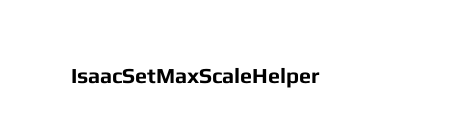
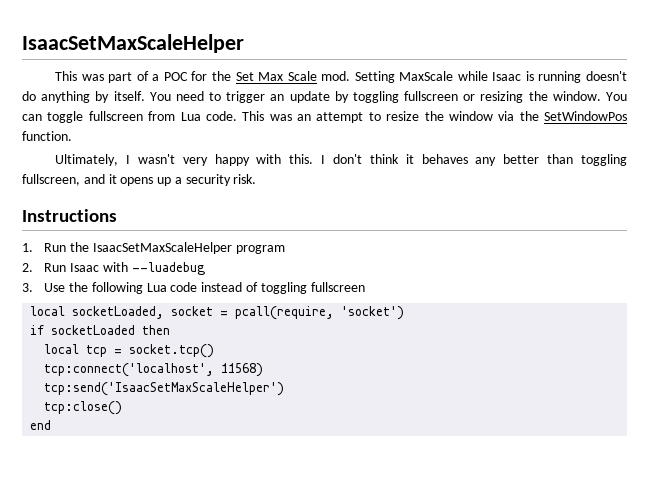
[71,67,320,88] IsaacSetMaxScaleHelper -> [22,34,244,53] [55,71,627,83] [22,91,627,103] [22,111,627,123] [22,131,72,141] [55,154,627,166] [22,174,257,186] [22,209,117,222] [22,242,285,254] [22,262,205,275] [22,282,365,294] [30,306,405,320] [30,325,171,335] [44,344,215,358] [44,363,264,377] [44,382,285,396] [44,401,123,415] [30,420,52,430] IsaacSetMaxScaleHelper // This was part of a POC for the Set Max Scale mod. Setting MaxScale while Isaac is running doesn't do anything by itself. You need to trigger an update by toggling fullscreen or resizing the window. You can toggle fullscreen from Lua code. This was an attempt to resize the window via the SetWindowPos function. // Ultimately, I wasn't very happy with this. I don't think it behaves any better than toggling fullscreen, and it opens up a security risk. // Instructions // 1. Run the IsaacSetMaxScaleHelper program // 2. Run Isaac with --luadebug // 3. Use the following Lua code instead of toggling fullscreen // local socketLoaded, socket = pcall(require, 'socket') // if socketLoaded then // local tcp = socket.tcp() // tcp:connect('localhost', 11568) // tcp:send('IsaacSetMaxScaleHelper') // tcp:close() // end

